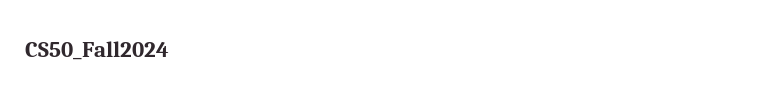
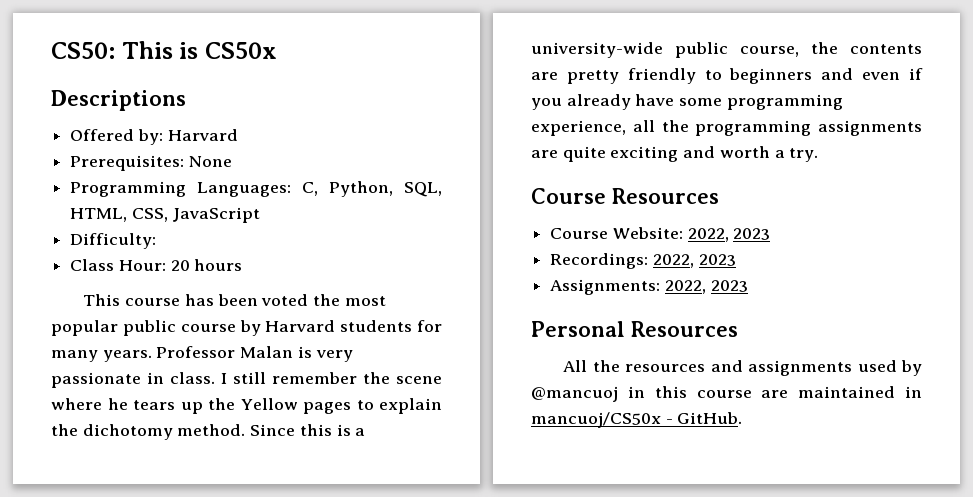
[25,41,169,60] CS50_Fall2024 -> [51,41,277,59] [51,90,186,111] [70,129,238,145] [70,155,232,171] [70,181,442,197] [70,207,260,223] [70,233,157,249] [70,259,243,271] [83,294,386,306] [51,320,442,336] [51,346,353,362] [51,372,442,388] [51,398,442,414] [51,424,366,440] [531,42,922,58] [531,68,923,84] [531,94,843,110] [531,120,922,136] [531,146,819,162] [531,188,719,204] [550,227,771,242] [550,253,736,269] [550,279,748,295] [531,321,738,337] [563,360,922,376] [531,386,922,402] [531,412,743,428] CS50: This is CS50x // Descriptions // Offered by: Harvard // Prerequisites: None // Programming Languages: C, Python, SQL, HTML, CSS, JavaScript // Difficulty: // Class Hour: 20 hours // This course has been voted the most popular public course by Harvard students for many years. Professor Malan is very passionate in class. I still remember the scene where he tears up the Yellow pages to explain the dichotomy method. Since this is a university-wide public course, the contents are pretty friendly to beginners and even if you already have some programming experience, all the programming assignments are quite exciting and worth a try. // Course Resources // Course Website: 2022, 2023 // Recordings: 2022, 2023 // Assignments: 2022, 2023 // Personal Resources // All the resources and assignments used by @mancuoj in this course are maintained in mancuoj/CS50x - GitHub.

